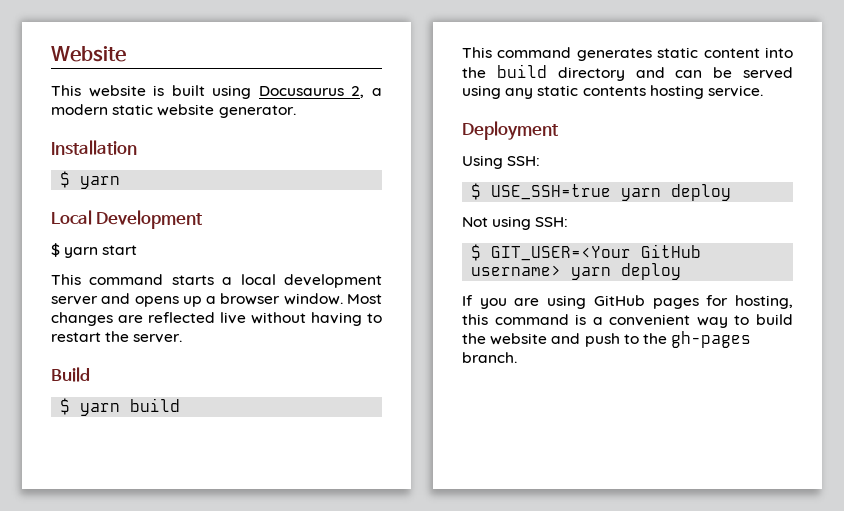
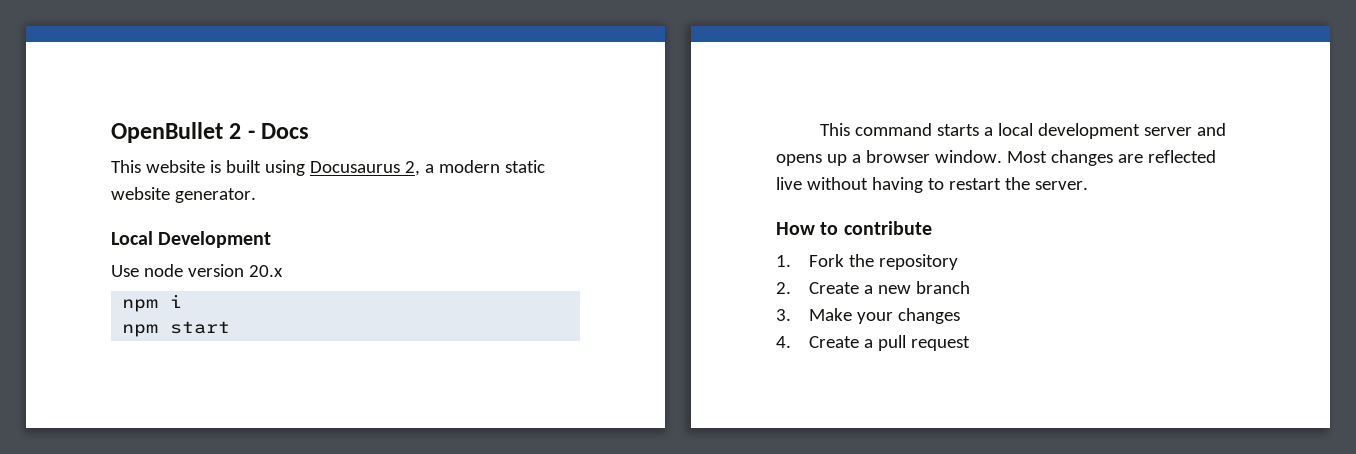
[51,46,126,62] Website -> [111,122,310,143] OpenBullet 2 - Docs
[51,140,137,155] [60,171,121,189] // Installation // $ yarn -> (256, 195) none
[51,243,99,258] $ yarn -> [111,264,283,277] [122,294,183,312] [122,324,159,337] Use node version 20.x // npm i // npm
[51,367,90,382] [60,398,181,416] [462,47,793,61] [462,64,793,81] [462,85,763,99] [462,121,559,140] [462,155,541,169] [471,183,732,201] [462,216,569,230] [471,244,702,261] [471,263,682,280] [462,295,793,309] [462,314,793,328] [462,331,752,348] [462,352,517,363] Build // $ yarn build // This command generates static content into the build directory and can be served using any static contents hosting service. // Deployment // Using SSH: // $ USE_SSH=true yarn deploy // Not using SSH: // $ GIT_USER=<Your GitHub username> yarn deploy // If you are using GitHub pages for hosting, this command is a convenient way to build the website and push to the gh-pages branch. -> [776,221,932,235] [776,254,958,270] [776,281,970,294] [776,308,960,324] [776,335,970,351] How to contribute // 1. Fork the repository // 2. Create a new branch // 3. Make your changes // 4. Create a pull request

